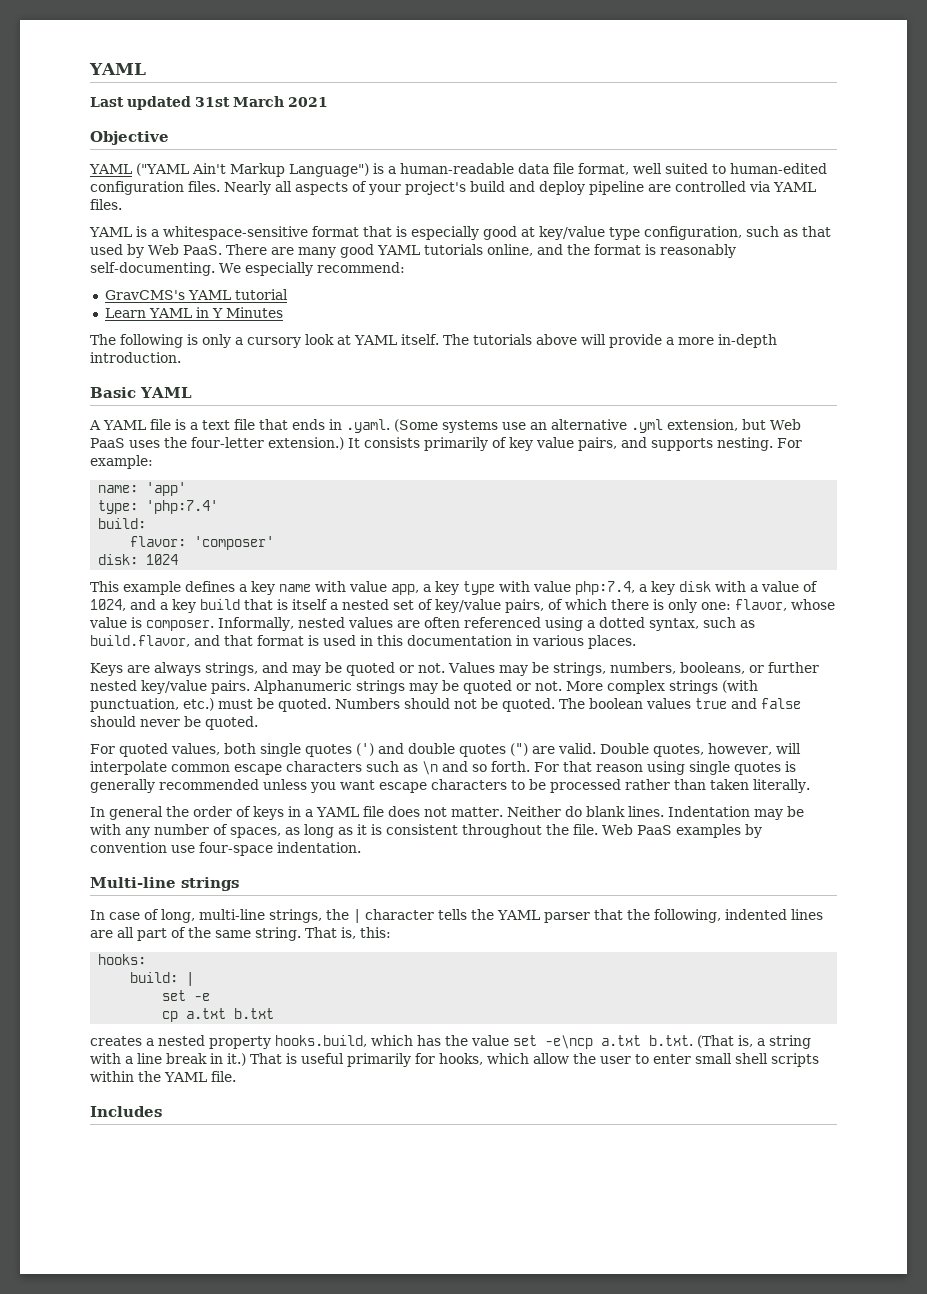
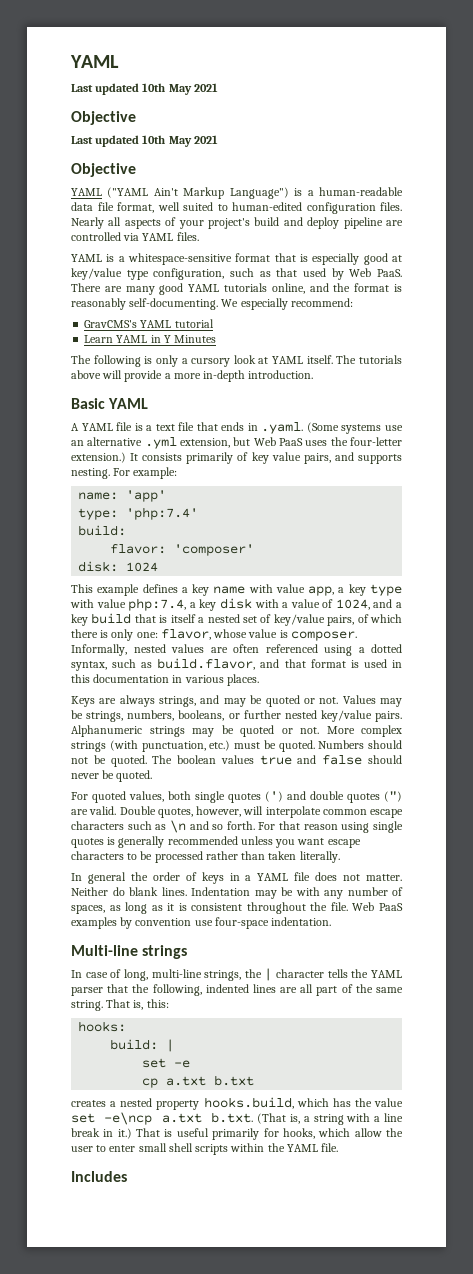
[195,96,284,107] 31st March -> [142,83,218,95] [71,111,136,125] [71,135,192,147] 10th May 2021 // Objective // Last updated 10th May

